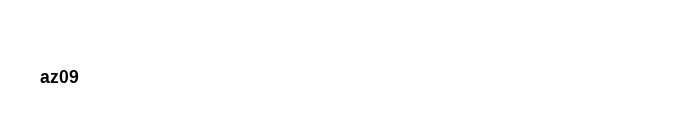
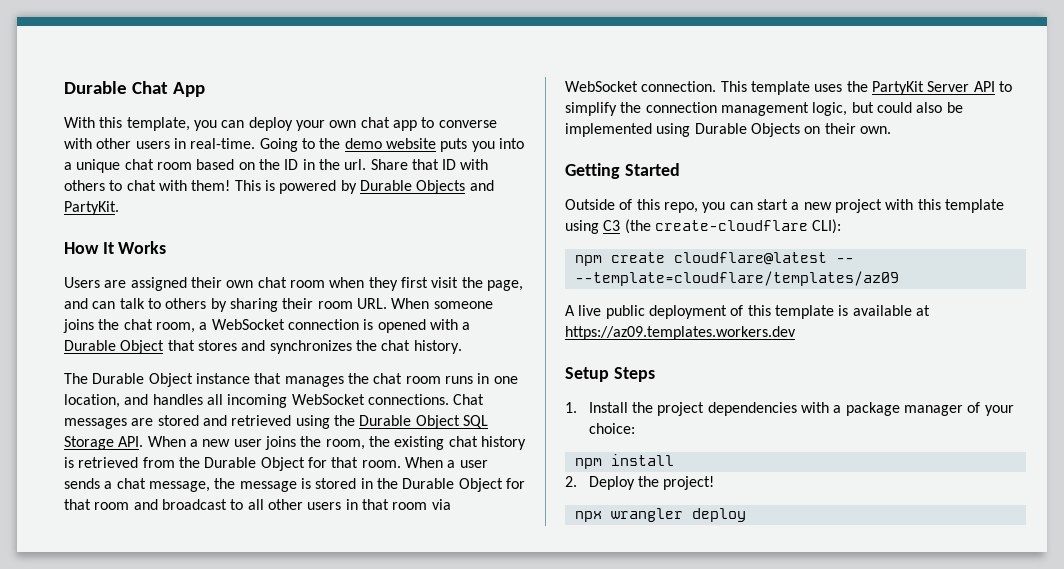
[40,70,79,83] az09 -> [64,81,205,97] [64,117,497,131] [64,138,524,152] [64,159,489,173] [64,180,494,194] [64,201,119,215] [64,241,167,254] [64,277,523,291] [64,298,493,312] [63,319,471,333] [64,340,462,354] [64,373,518,387] [64,394,485,408] [64,415,488,429] [64,436,526,450] [64,457,488,471] [64,478,525,492] [64,499,451,510] [565,81,1012,95] [565,102,963,116] [565,123,891,137] [565,163,680,179] [565,199,1004,213] [565,219,842,234] [574,252,854,266] [574,271,899,286] [565,305,930,319] [565,326,796,340] [565,367,655,382] [565,402,1014,416] [588,423,635,434] [574,454,674,469] [565,476,715,490] [574,508,746,522] Durable Chat App // With this template, you can deploy your own chat app to converse with other users in real-time. Going to the demo website puts you into a unique chat room based on the ID in the url. Share that ID with others to chat with them! This is powered by Durable Objects and PartyKit. // How It Works // Users are assigned their own chat room when they first visit the page, and can talk to others by sharing their room URL. When someone joins the chat room, a WebSocket connection is opened with a Durable Object that stores and synchronizes the chat history. // The Durable Object instance that manages the chat room runs in one location, and handles all incoming WebSocket connections. Chat messages are stored and retrieved using the Durable Object SQL Storage API. When a new user joins the room, the existing chat history is retrieved from the Durable Object for that room. When a user sends a chat message, the message is stored in the Durable Object for that room and broadcast to all other users in that room via WebSocket connection. This template uses the PartyKit Server API to simplify the connection management logic, but could also be implemented using Durable Objects on their own. // Getting Started // Outside of this repo, you can start a new project with this template using C3 (the create-cloudflare CLI): // npm create cloudflare@latest -- --template=cloudflare/templates/az09 // A live public deployment of this template is available at https://az09.templates.workers.dev // Setup Steps // 1. Install the project dependencies with a package manager of your choice: // npm install // 2. Deploy the project! // npx wrangler deploy

